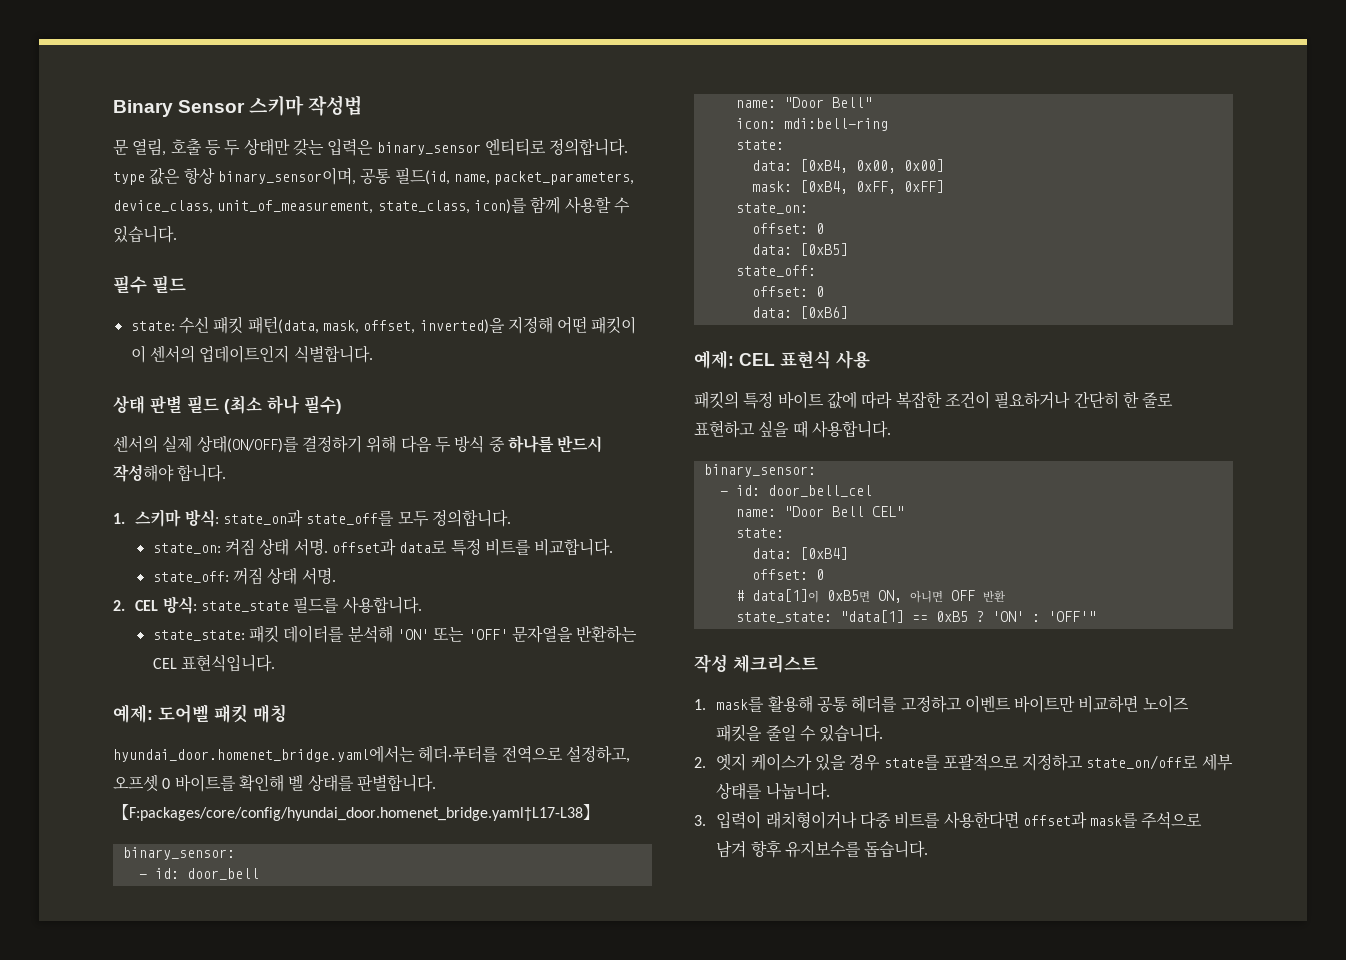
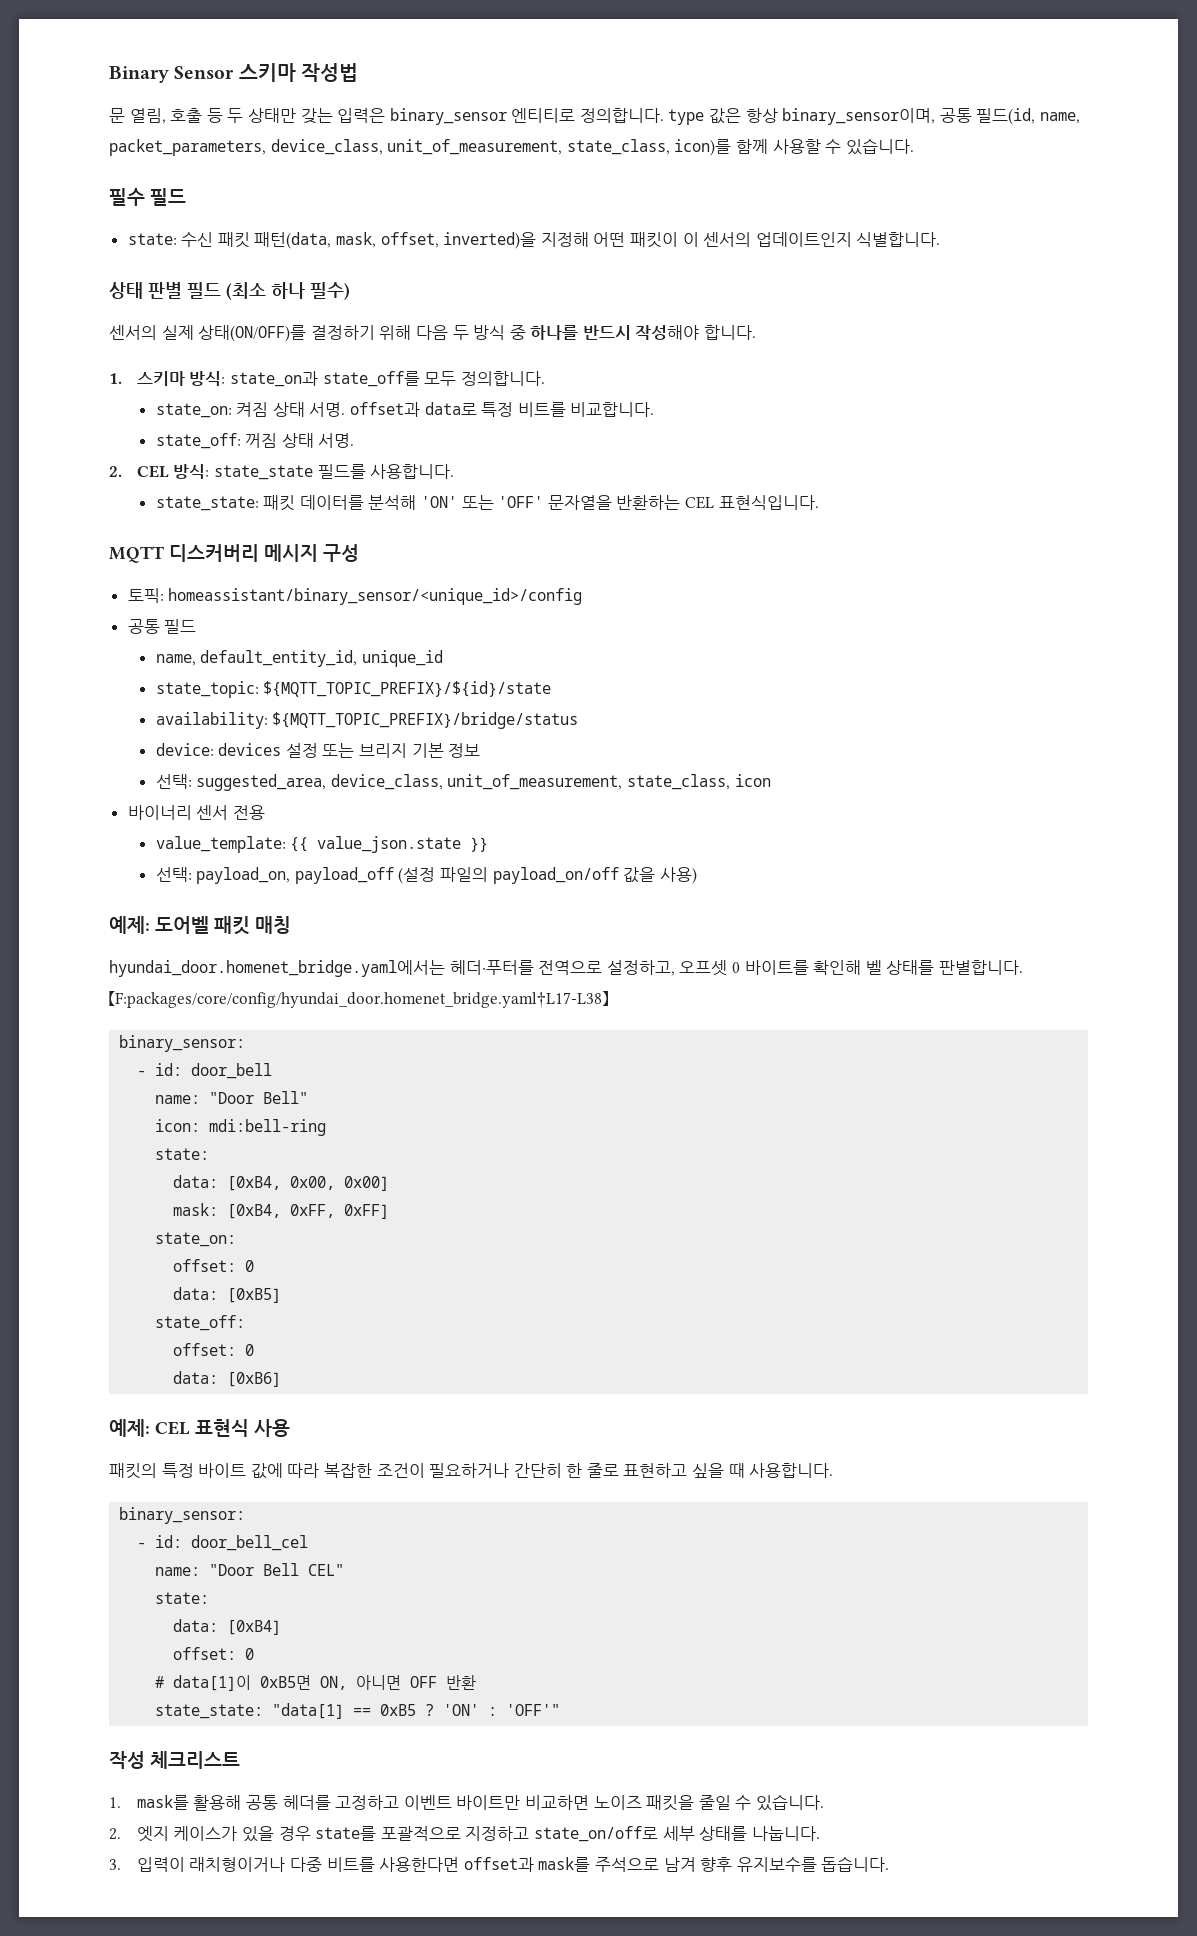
(276, 663) none -> [109,544,359,563] [127,588,583,605] [127,619,197,634] [155,650,443,667] [155,681,552,698] [155,712,579,729] [155,743,481,758] [155,774,771,791] [127,805,265,820] [155,836,489,853] [155,867,697,884] // MQTT 디스커버리 메시지 구성 // 토픽: homeassistant/binary_sensor/<unique_id>/config // 공통 필드 // name, default_entity_id, unique_id // state_topic: ${MQTT_TOPIC_PREFIX}/${id}/state // availability: ${MQTT_TOPIC_PREFIX}/bridge/status // device: devices 설정 또는 브리지 기본 정보 // 선택: suggested_area, device_class, unit_of_measurement, state_class, icon // 바이너리 센서 전용 // value_template: {{ value_json.state }} // 선택: payload_on, payload_off (설정 파일의 payload_on/off 값을 사용)

